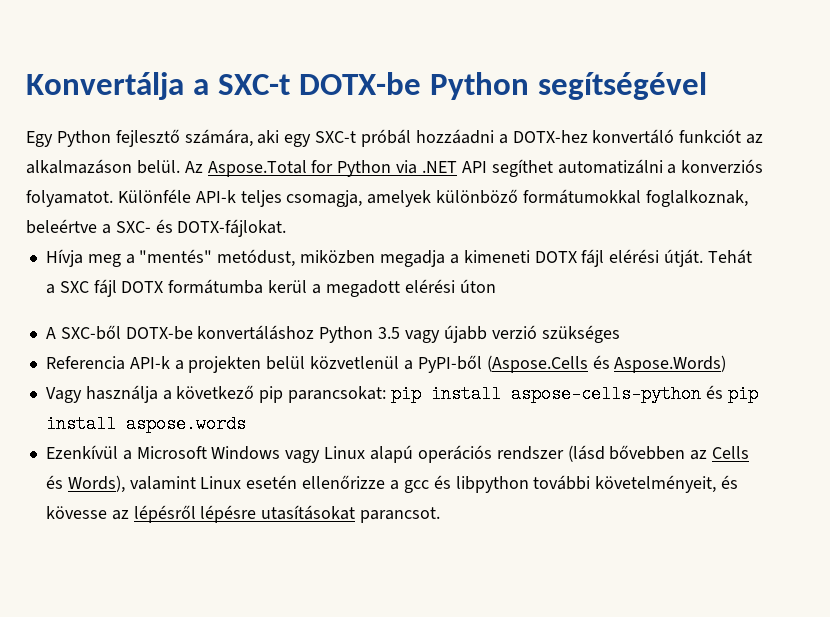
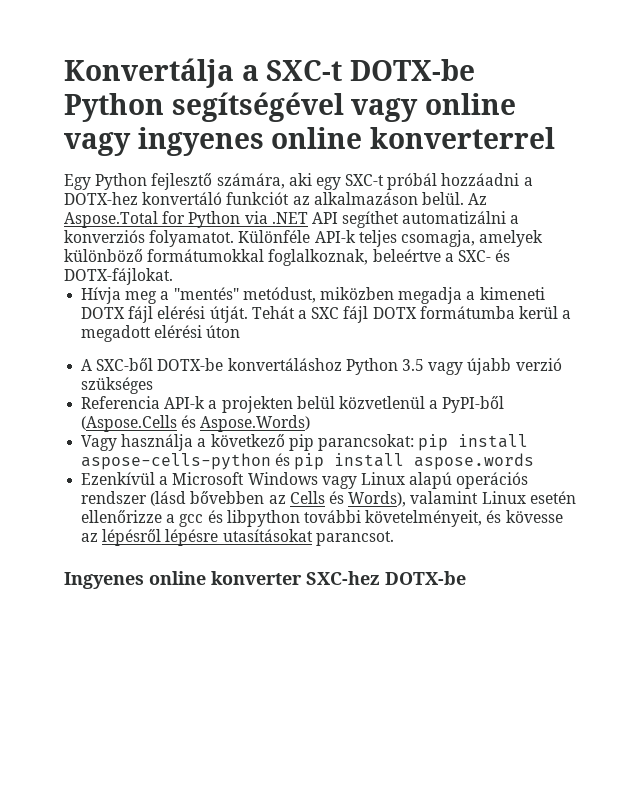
(707, 86) none -> [351,93,516,122] [64,127,555,156] vagy online vagy ingyenes online konverterrel
(441, 515) none -> [64,571,466,589] // Ingyenes online konverter SXC-hez DOTX-be

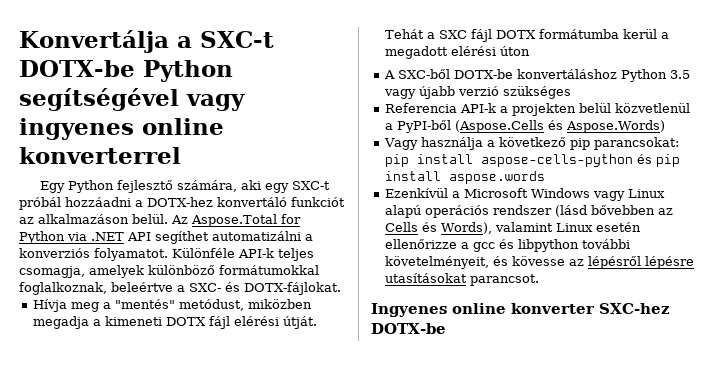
[424,93,516,115] [64,132,131,156] online vagy -> (245, 102) none

